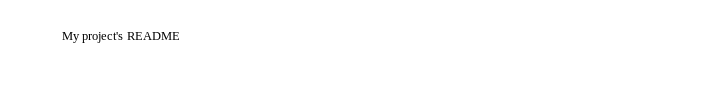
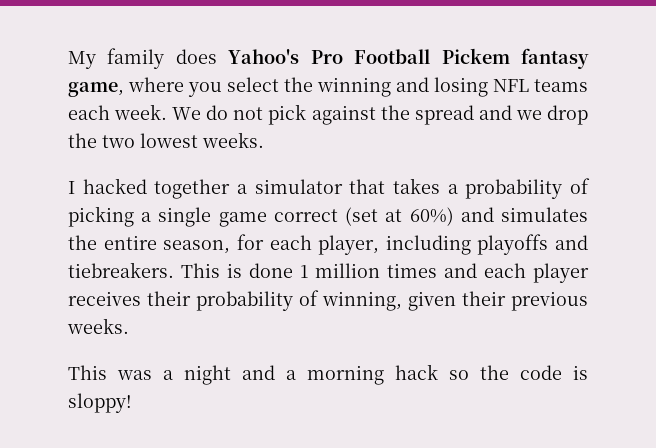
[82,32,180,43] project's README -> [107,48,589,69] [68,77,588,97] [68,104,588,125] [68,132,264,148] [68,178,590,199] [68,206,588,227] [68,234,588,255] [68,262,589,283] [68,290,588,311] [67,318,129,334] [68,364,588,385] [68,393,132,413] family does Yahoo's Pro Football Pickem fantasy game, where you select the winning and losing NFL teams each week. We do not pick against the spread and we drop the two lowest weeks. // I hacked together a simulator that takes a probability of picking a single game correct (set at 60%) and simulates the entire season, for each player, including playoffs and tiebreakers. This is done 1 million times and each player receives their probability of winning, given their previous weeks. // This was a night and a morning hack so the code is sloppy!

